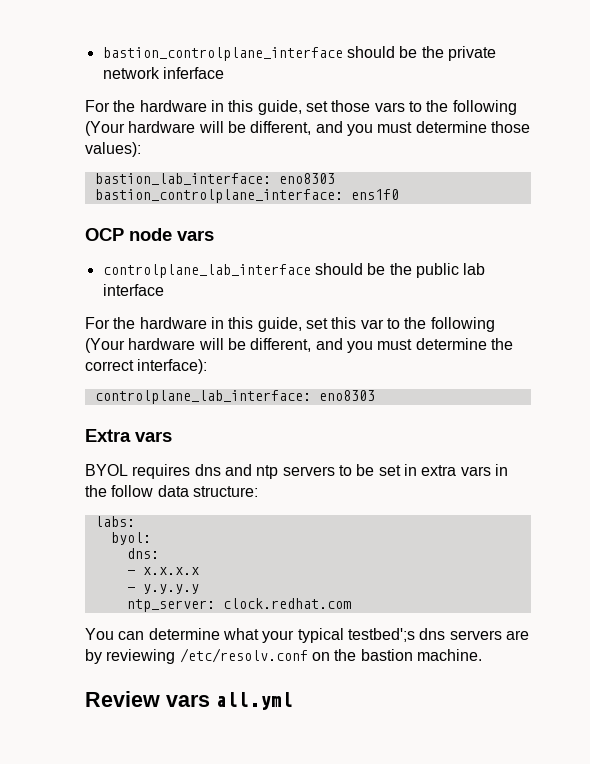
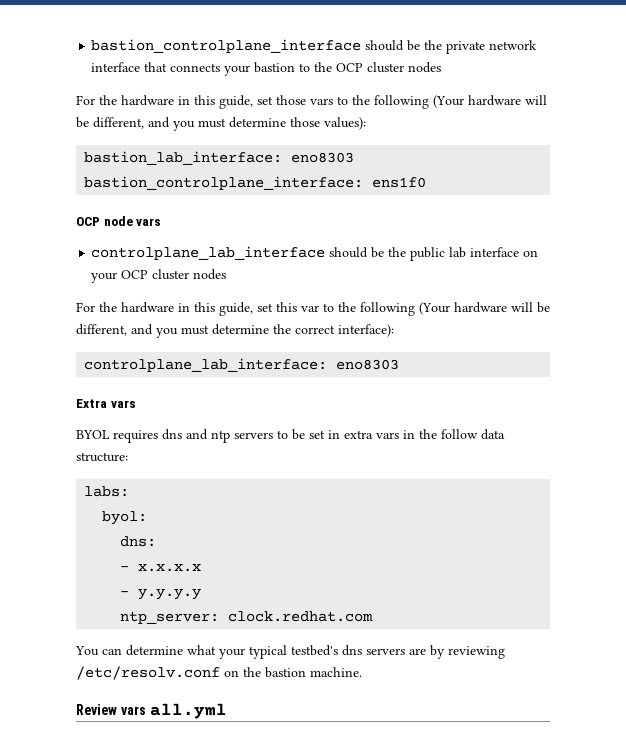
[162,67,224,79] inferface -> [91,62,442,76] interface that connects your bastion to the OCP cluster nodes
(164, 290) none -> [523,250,539,257] [91,269,227,283] on your OCP cluster nodes
[347,628,415,642] testbed';s -> [291,645,338,656] testbed's

